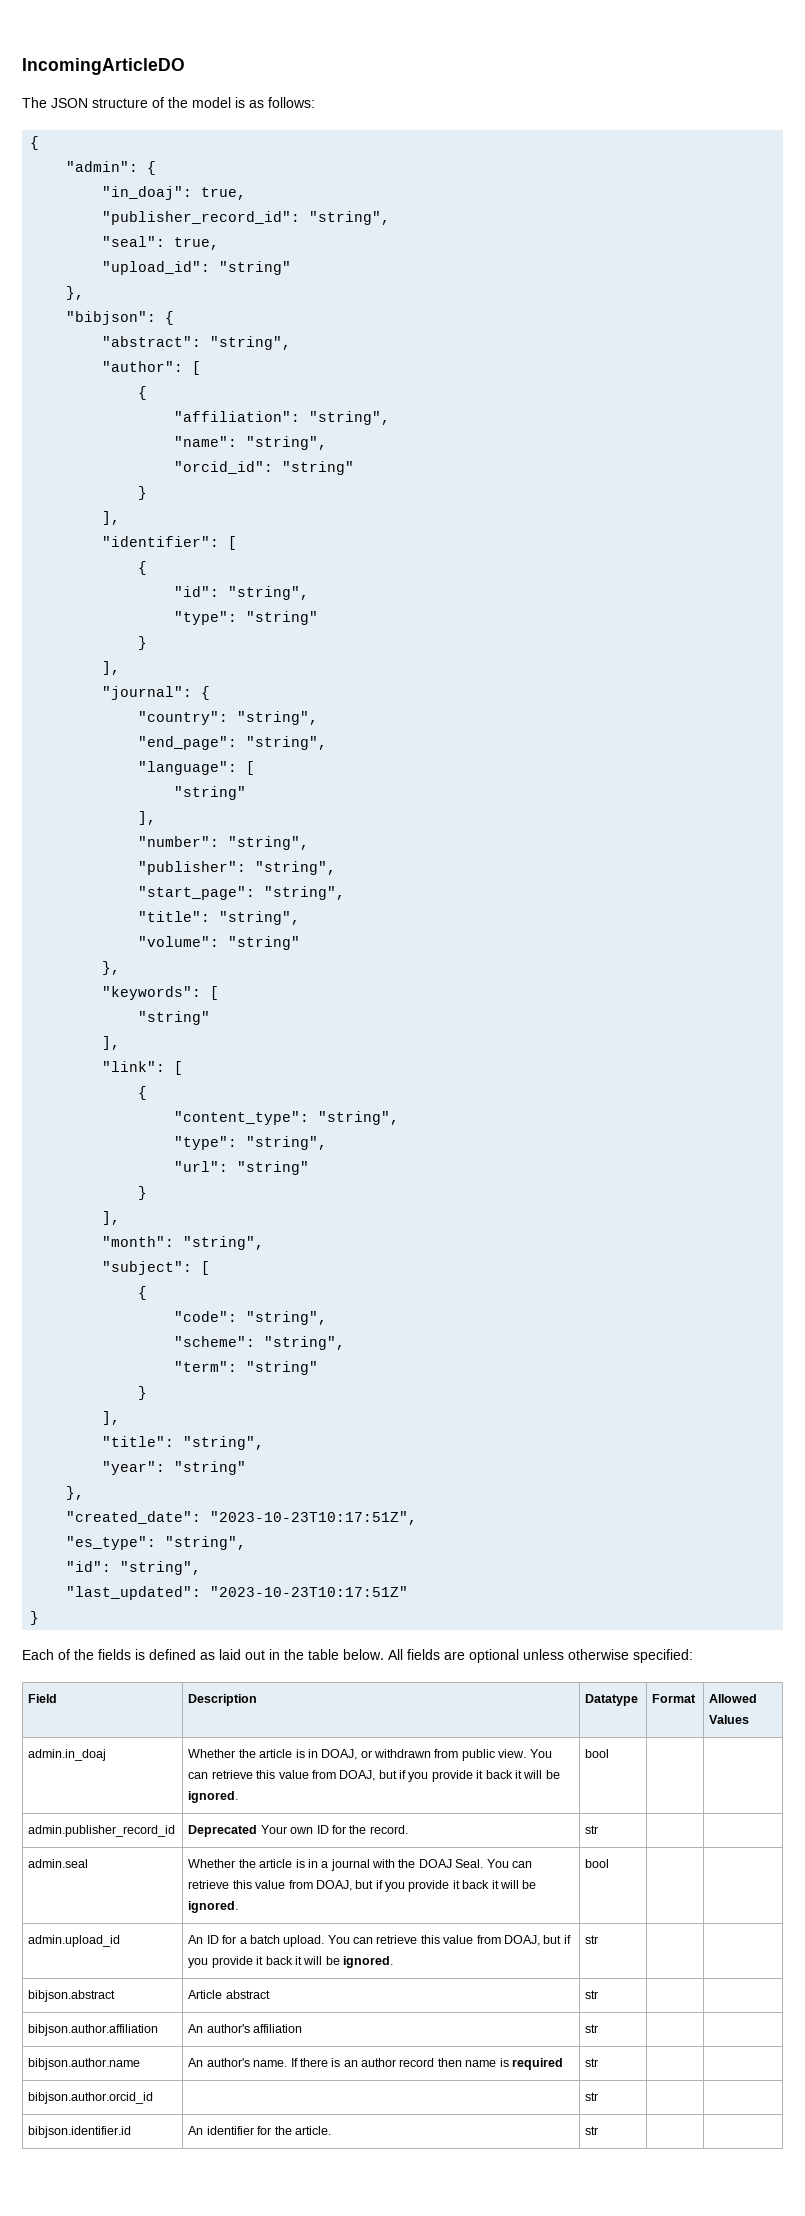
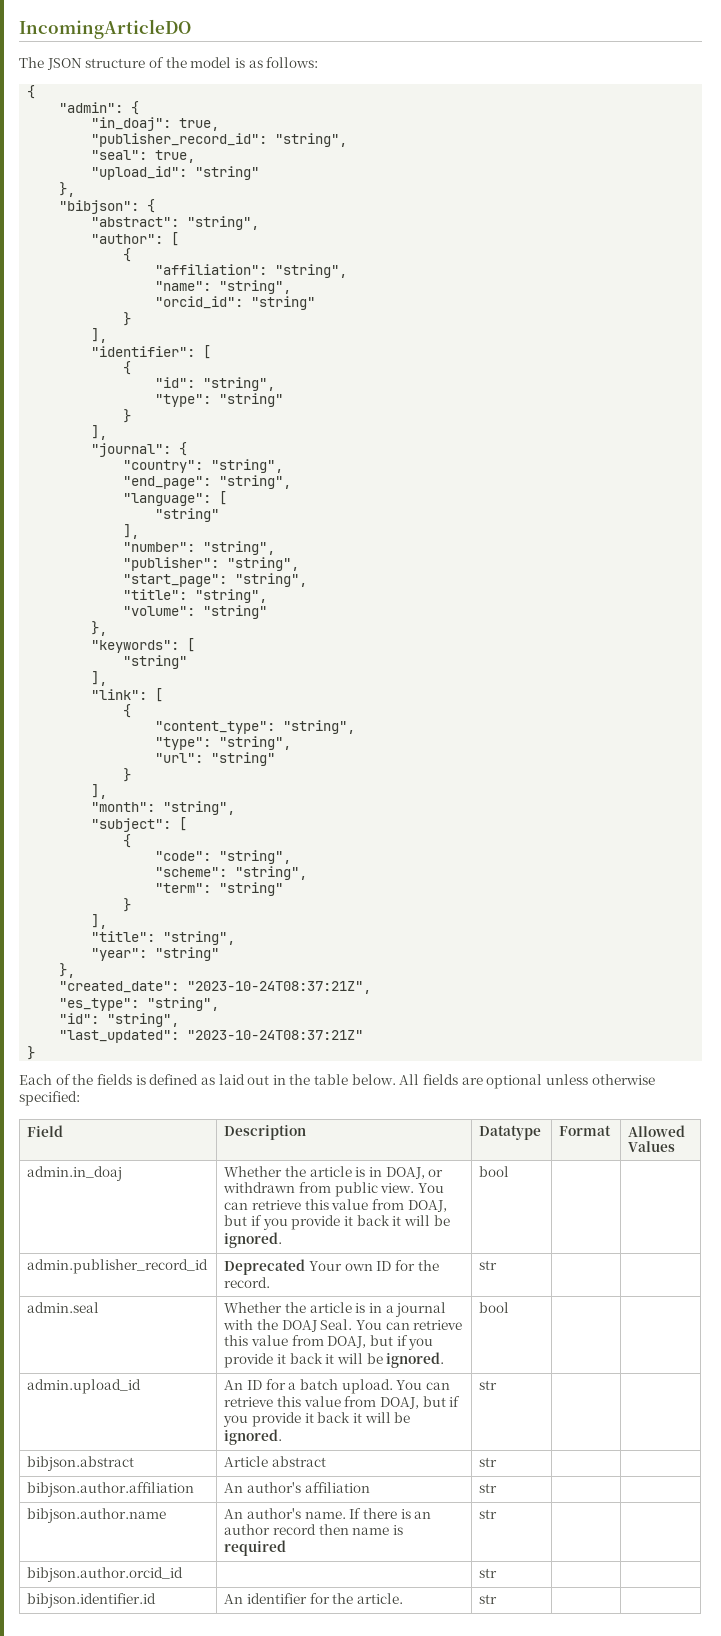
[210,1511,418,1525] "2023-10-23T10:17:51Z", -> [187,981,372,994] "2023-10-24T08:37:21Z",
[210,1586,409,1597] "2023-10-23T10:17:51Z" -> [187,1030,364,1040] "2023-10-24T08:37:21Z"

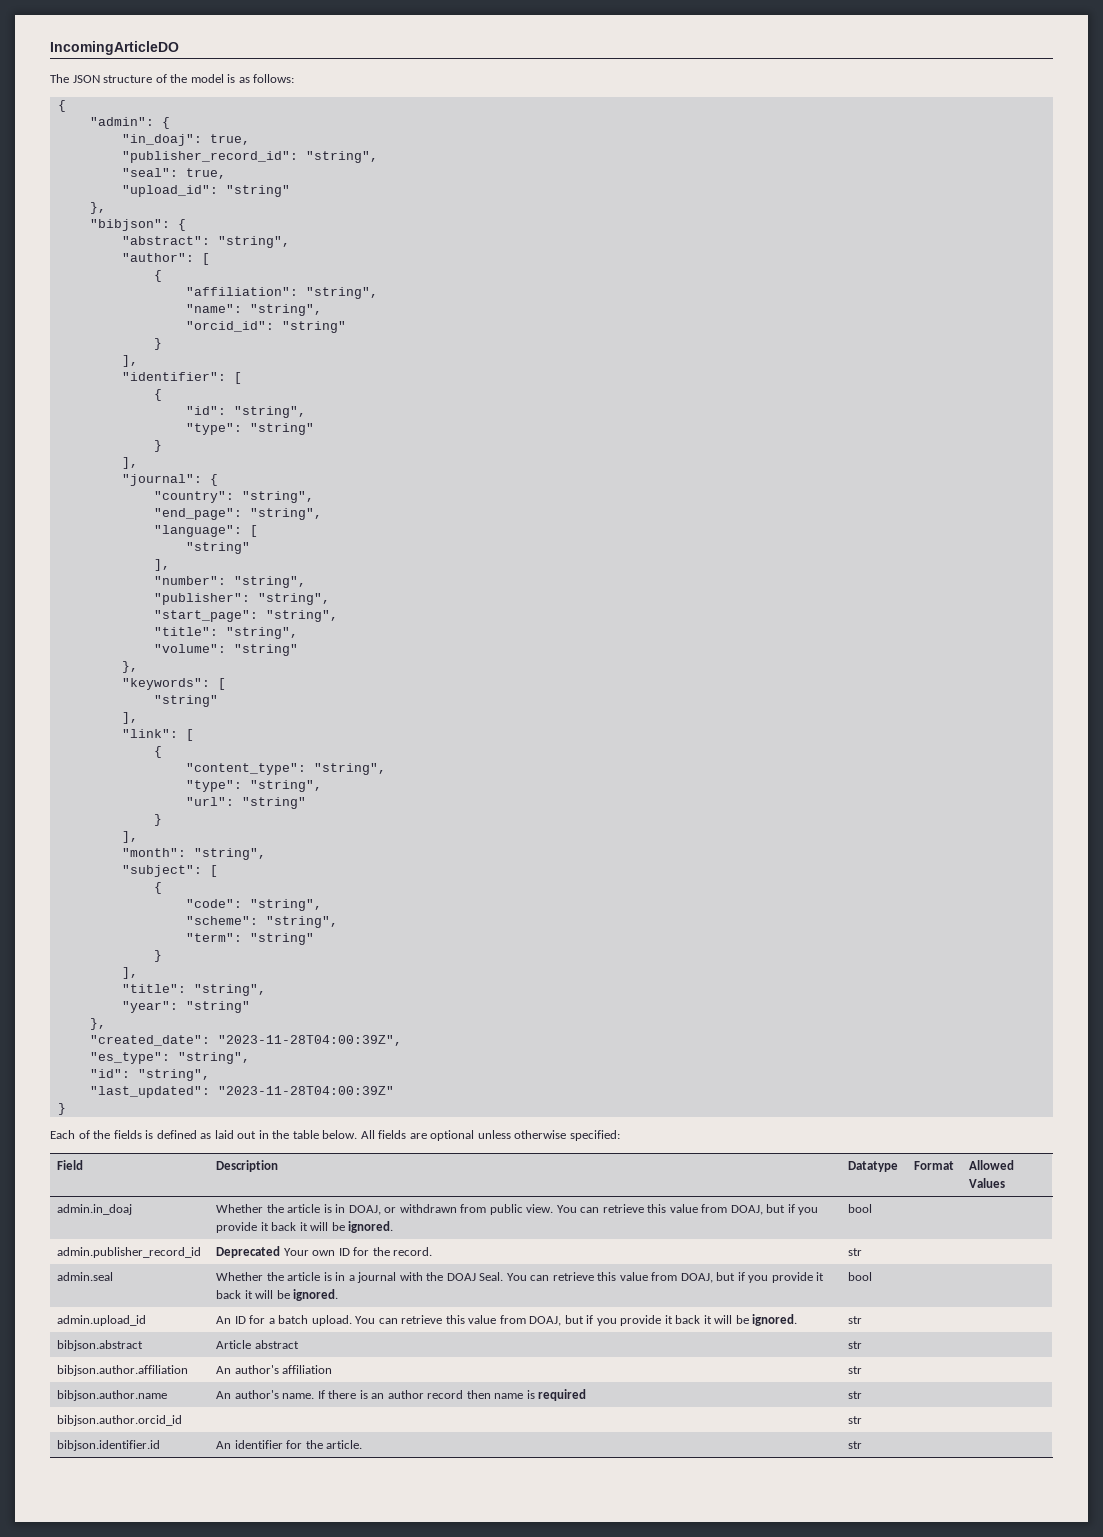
[187,981,372,994] "2023-10-24T08:37:21Z", -> [217,1035,402,1046] "2023-11-28T04:00:39Z",
[187,1030,364,1040] "2023-10-24T08:37:21Z" -> [217,1086,394,1095] "2023-11-28T04:00:39Z"

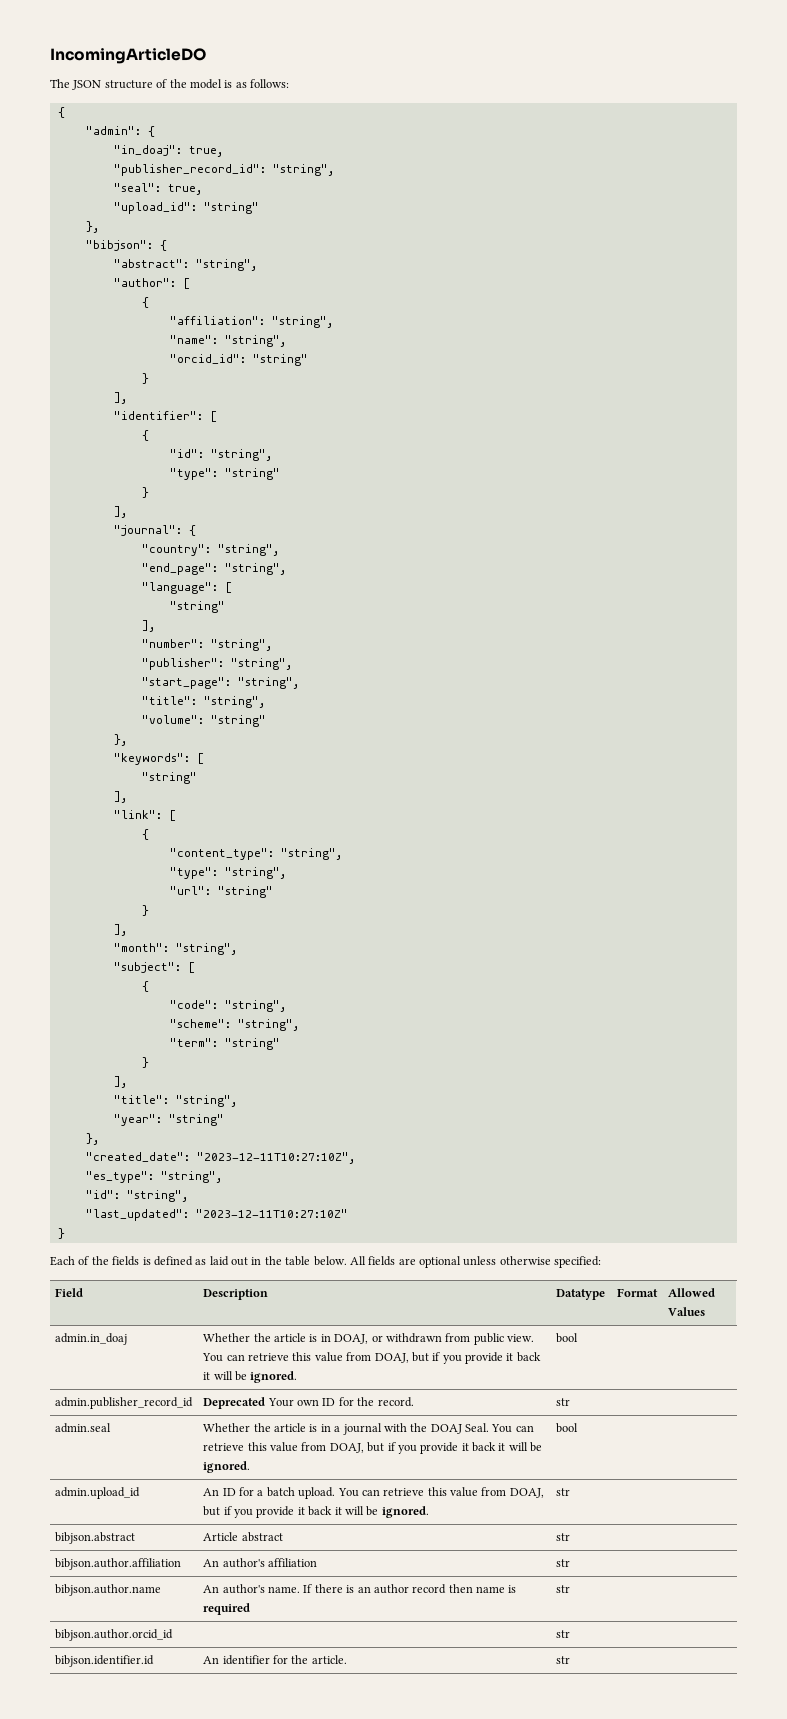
[217,1035,402,1046] "2023-11-28T04:00:39Z", -> [196,1152,355,1164] "2023-12-11T10:27:10Z",
[217,1086,394,1095] "2023-11-28T04:00:39Z" -> [195,1209,348,1218] "2023-12-11T10:27:10Z"

